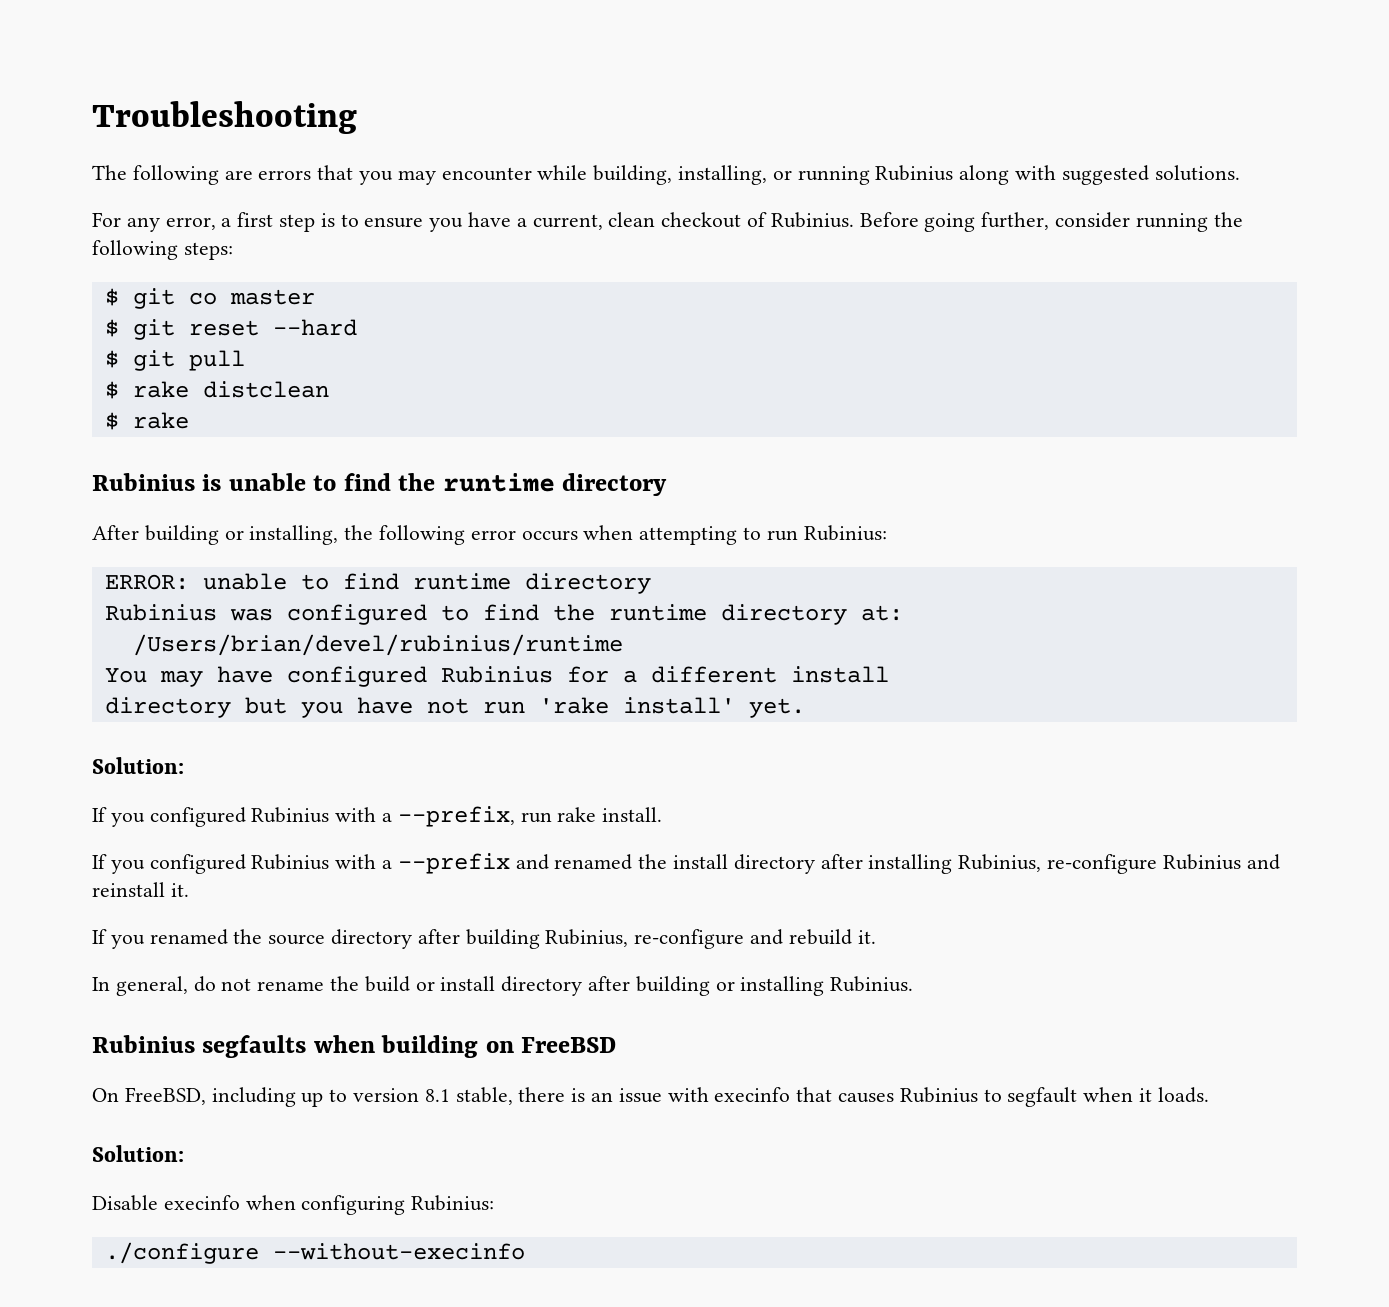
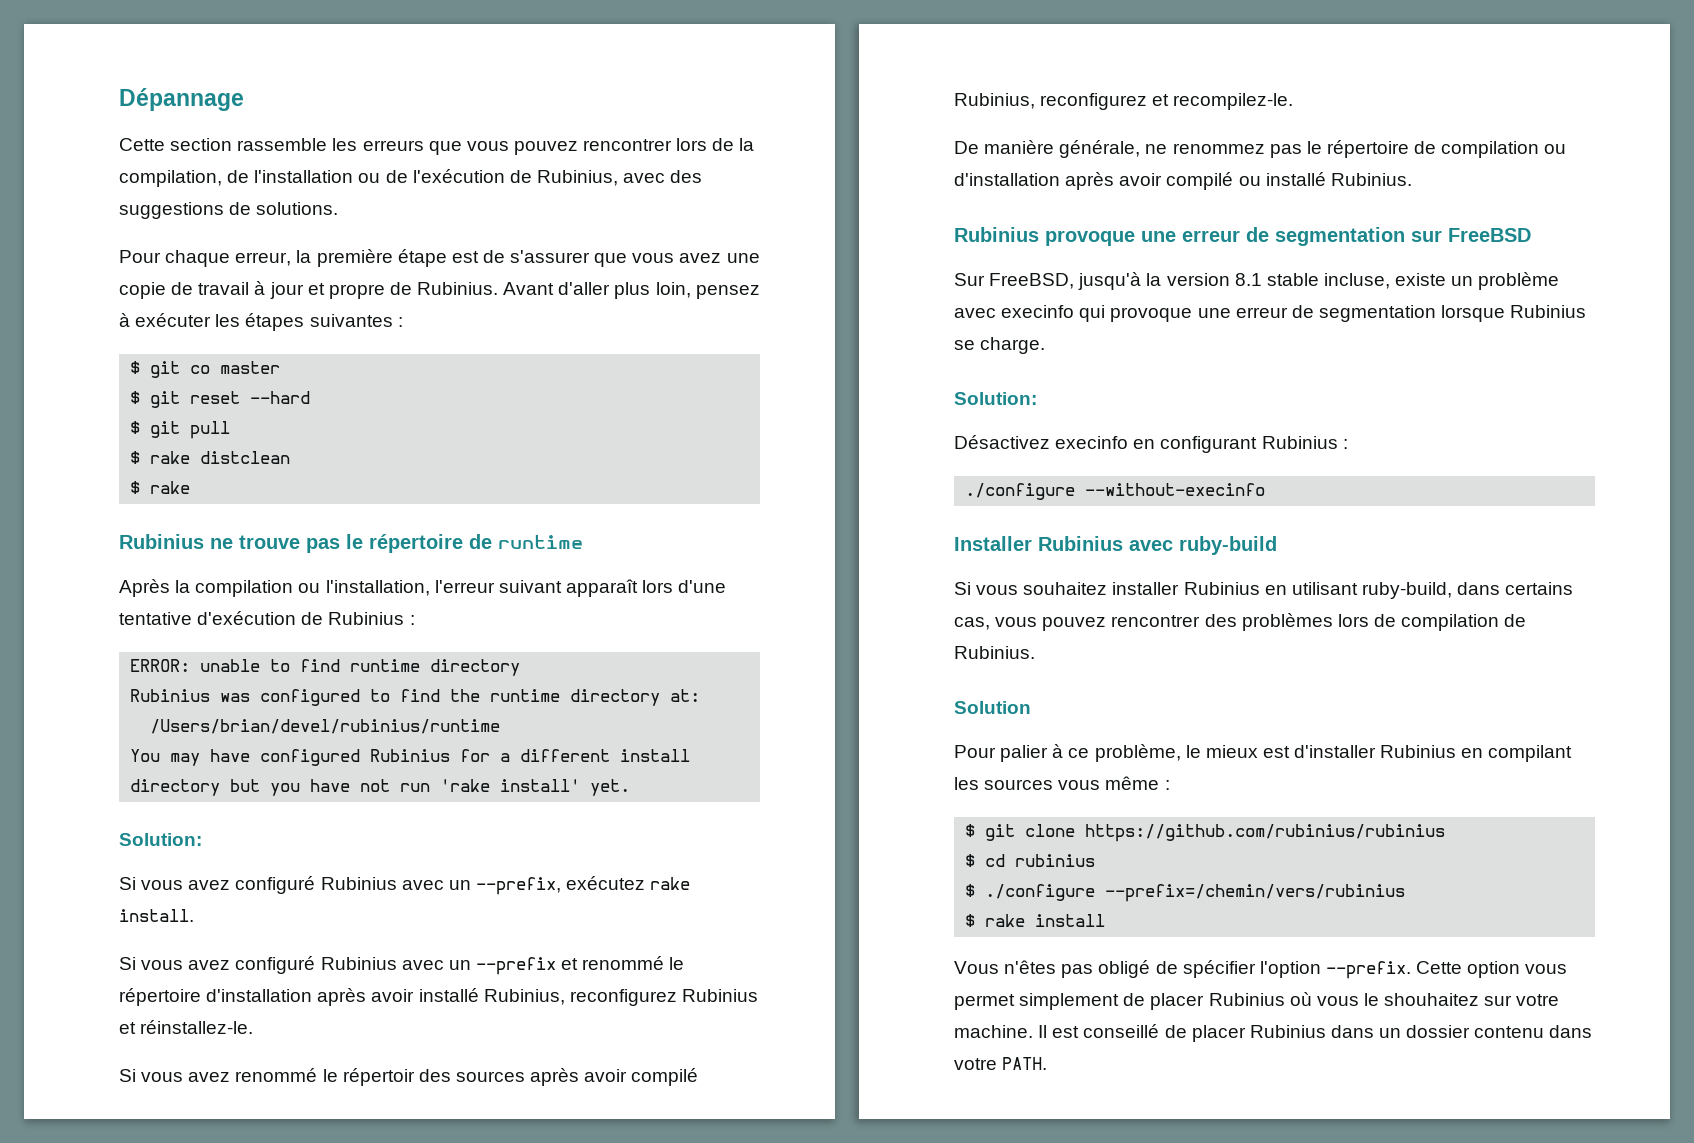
[92,101,357,134] [92,165,1240,185] [92,212,1243,232] [92,240,233,260] Troubleshooting // The following are errors that you may encounter while building, installing, or running Rubinius along with suggested solutions. // For any error, a first step is to ensure you have a current, clean checkout of Rubinius. Before going further, consider running the following steps: -> [119,88,244,111] [119,138,755,155] [119,169,703,187] [119,202,339,219] [119,249,760,267] [119,281,760,299] [119,313,403,331] Dépannage // Cette section rassemble les erreurs que vous pouvez rencontrer lors de la compilation, de l'installation ou de l'exécution de Rubinius, avec des suggestions de solutions. // Pour chaque erreur, la première étape est de s'assurer que vous avez une copie de travail à jour et propre de Rubinius. Avant d'aller plus loin, pensez à exécuter les étapes suivantes :
[202,473,667,496] [92,525,887,545] is unable to find the runtime directory // After building or installing, the following error occurs when attempting to run Rubinius: -> [210,534,583,553] [119,579,727,597] [119,611,415,625] ne trouve pas le répertoire de runtime // Après la compilation ou l'installation, l'erreur suivant apparaît lors d'une tentative d'exécution de Rubinius :
[92,806,663,827] [92,853,1280,874] [92,882,189,897] [92,929,876,949] [92,976,914,996] [92,1035,617,1058] [92,1087,1209,1107] [92,1145,184,1162] [92,1195,495,1215] [104,1242,525,1264] If you configured Rubinius with a --prefix, run rake install. // If you configured Rubinius with a --prefix and renamed the install directory after installing Rubinius, re-configure Rubinius and reinstall it. // If you renamed the source directory after building Rubinius, re-configure and rebuild it. // In general, do not rename the build or install directory after building or installing Rubinius. // Rubinius segfaults when building on FreeBSD // On FreeBSD, including up to version 8.1 stable, there is an issue with execinfo that causes Rubinius to segfault when it loads. // Solution: // Disable execinfo when configuring Rubinius: // ./configure --without-execinfo -> [119,876,691,895] [119,909,194,922] [119,956,685,975] [119,988,758,1006] [119,1020,254,1034] [119,1068,699,1086] [954,93,1294,110] [954,140,1567,158] [954,172,1412,190] [954,227,1531,246] [954,272,1560,290] [954,305,1587,322] [954,337,1046,354] [954,392,1037,405] [954,435,1348,453] [965,483,1266,500] [954,536,1277,555] [954,582,1574,599] [954,613,1527,631] [954,646,1035,659] [954,701,1031,714] [954,744,1573,762] [954,776,1170,790] [965,824,1446,842] [965,854,1096,867] [965,884,1406,902] [965,914,1106,927] [954,960,1568,979] [954,992,1560,1010] [954,1024,1593,1042] [954,1057,1048,1070] Si vous avez configuré Rubinius avec un --prefix, exécutez rake install. // Si vous avez configuré Rubinius avec un --prefix et renommé le répertoire d'installation après avoir installé Rubinius, reconfigurez Rubinius et réinstallez-le. // Si vous avez renommé le répertoir des sources après avoir compilé Rubinius, reconfigurez et recompilez-le. // De manière générale, ne renommez pas le répertoire de compilation ou d'installation après avoir compilé ou installé Rubinius. // Rubinius provoque une erreur de segmentation sur FreeBSD // Sur FreeBSD, jusqu'à la version 8.1 stable incluse, existe un problème avec execinfo qui provoque une erreur de segmentation lorsque Rubinius se charge. // Solution: // Désactivez execinfo en configurant Rubinius : // ./configure --without-execinfo // Installer Rubinius avec ruby-build // Si vous souhaitez installer Rubinius en utilisant ruby-build, dans certains cas, vous pouvez rencontrer des problèmes lors de compilation de Rubinius. // Solution // Pour palier à ce problème, le mieux est d'installer Rubinius en compilant les sources vous même : // $ git clone https://github.com/rubinius/rubinius // $ cd rubinius // $ ./configure --prefix=/chemin/vers/rubinius // $ rake install // Vous n'êtes pas obligé de spécifier l'option --prefix. Cette option vous permet simplement de placer Rubinius où vous le shouhaitez sur votre machine. Il est conseillé de placer Rubinius dans un dossier contenu dans votre PATH.

